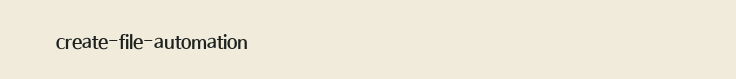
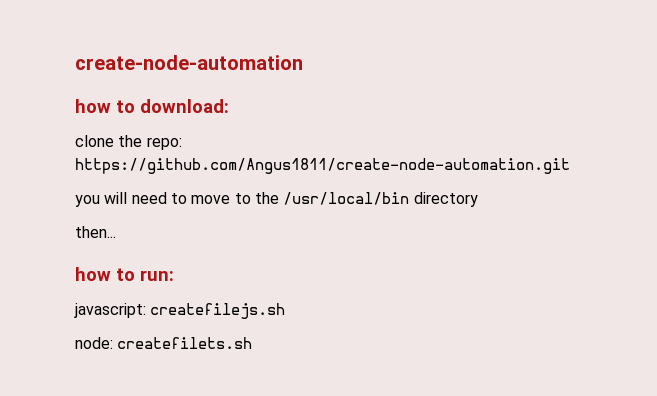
[56,34,248,50] create-file-automation -> [75,55,303,70] [75,99,229,113] [75,135,182,150] [75,158,570,174] [75,192,478,207] [75,226,116,238] [75,267,174,281] [74,303,286,319] [75,337,253,349] create-node-automation // how to download: // clone the repo: https://github.com/Angus1811/create-node-automation.git // you will need to move to the /usr/local/bin directory // then... // how to run: // javascript: createfilejs.sh // node: createfilets.sh

